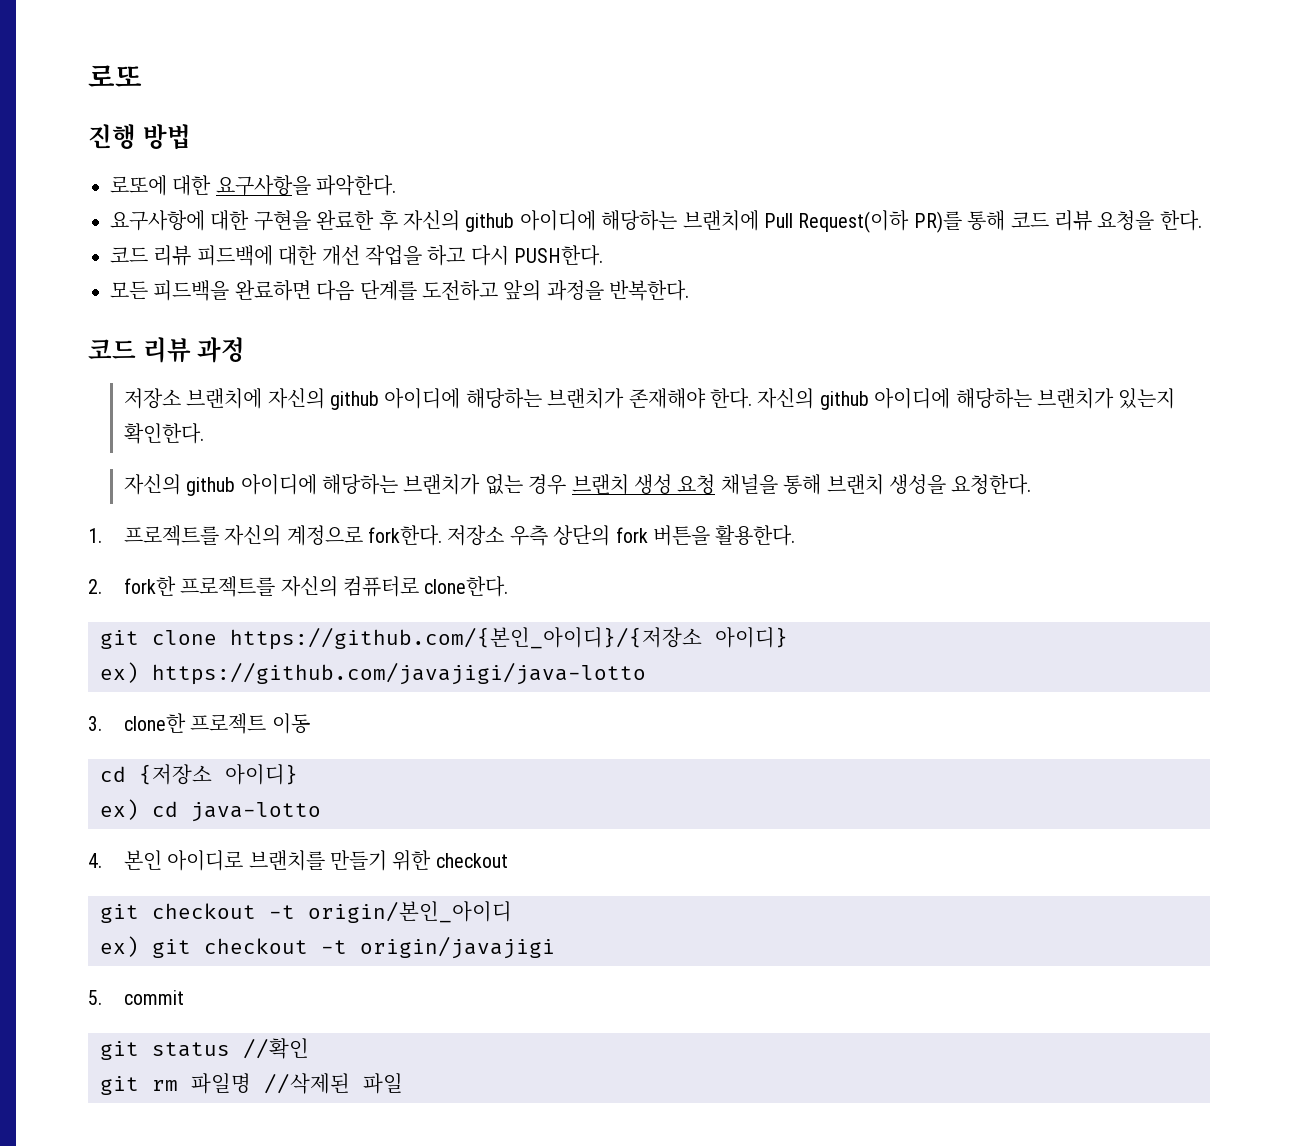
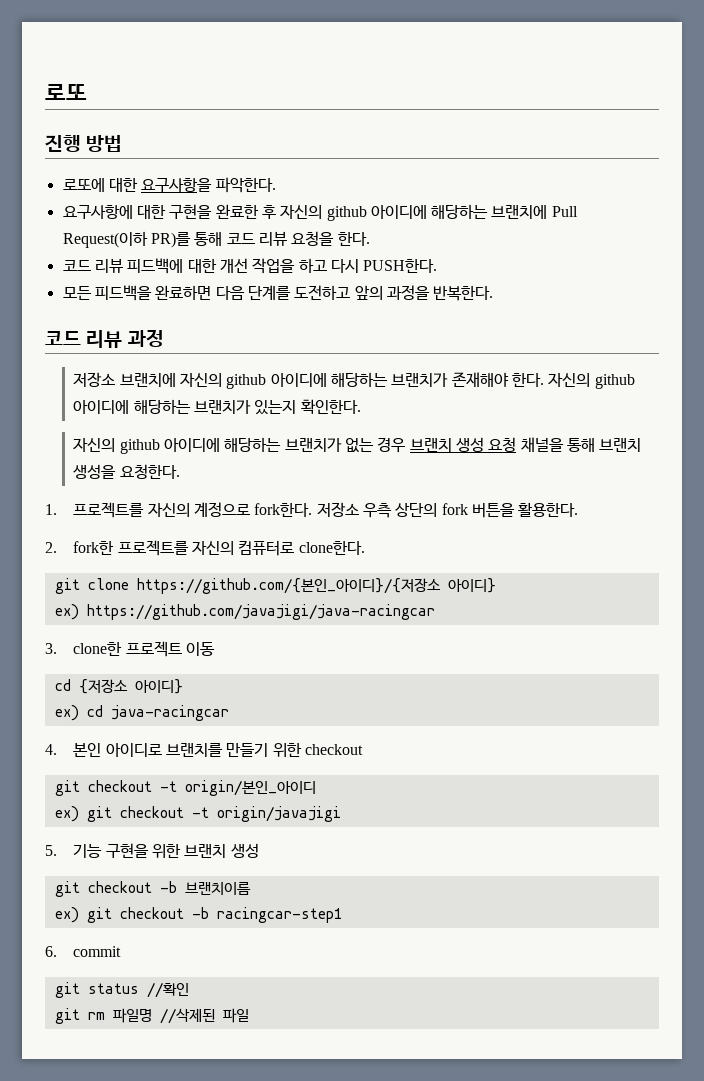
[152,662,646,685] https://github.com/javajigi/java-lotto -> [86,604,435,620] https://github.com/javajigi/java-racingcar
[191,802,321,822] java-lotto -> [110,705,229,721] java-racingcar
(102, 997) none -> [73,843,259,858] [54,881,251,897] [54,907,342,923] [45,946,57,957] 기능 구현을 위한 브랜치 생성 // git checkout -b 브랜치이름 // ex) git checkout -b racingcar-step1 // 6.

